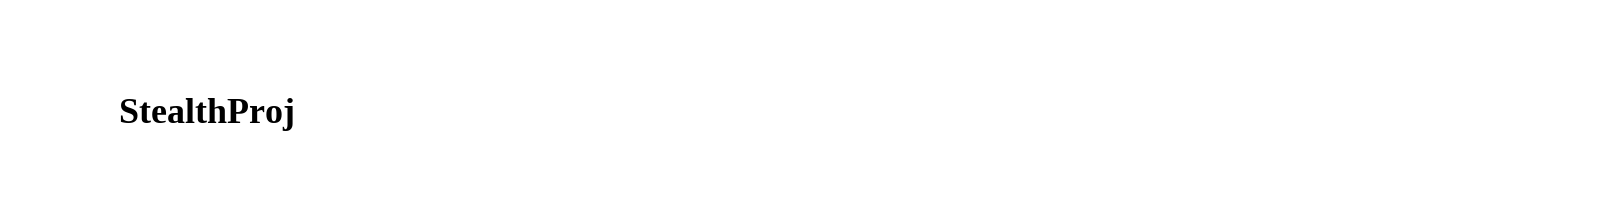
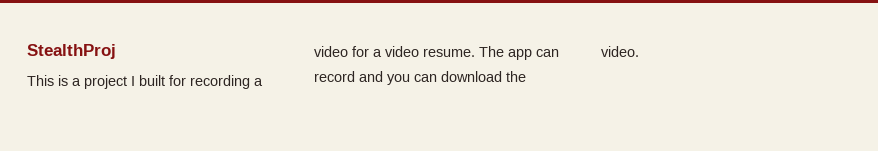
(295, 114) none -> [27,75,263,89] [314,46,559,60] [314,71,526,85] [601,46,639,57] // This is a project I built for recording a video for a video resume. The app can record and you can download the video.

